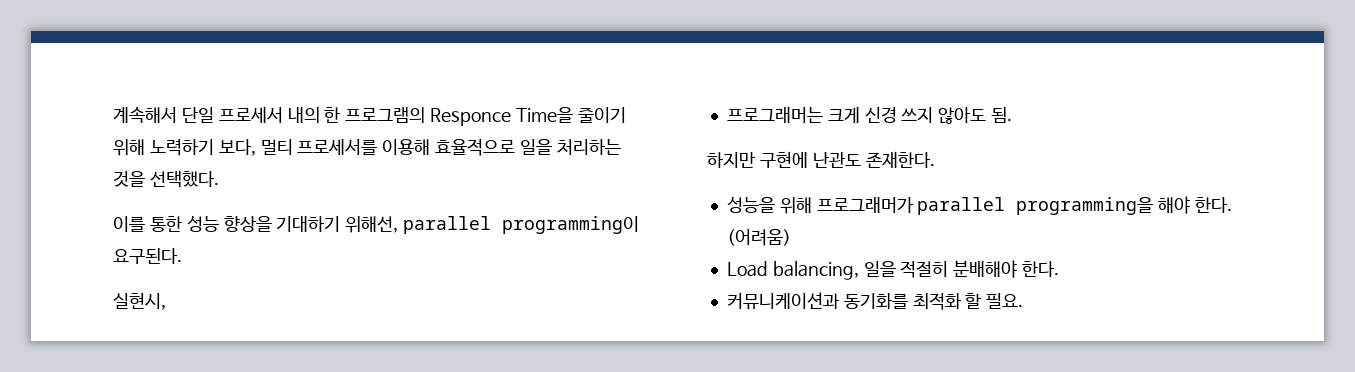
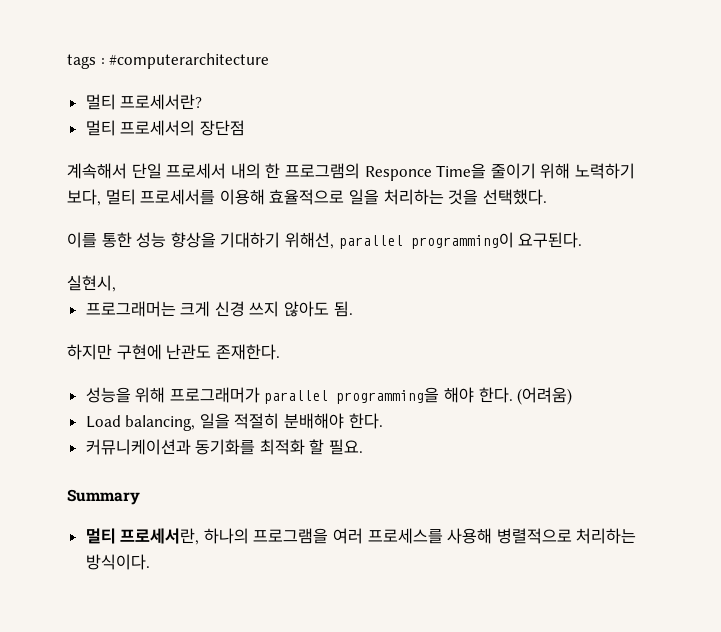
(113, 115) none -> [67,53,270,69] [85,94,203,110] [85,120,245,136] tags : #computerarchitecture // 멀티 프로세서란? // 멀티 프로세서의 장단점 //
(1024, 301) none -> [67,489,140,505] [85,528,637,545] [85,554,150,570] // Summary // 멀티 프로세서란, 하나의 프로그램을 여러 프로세스를 사용해 병렬적으로 처리하는 방식이다.

